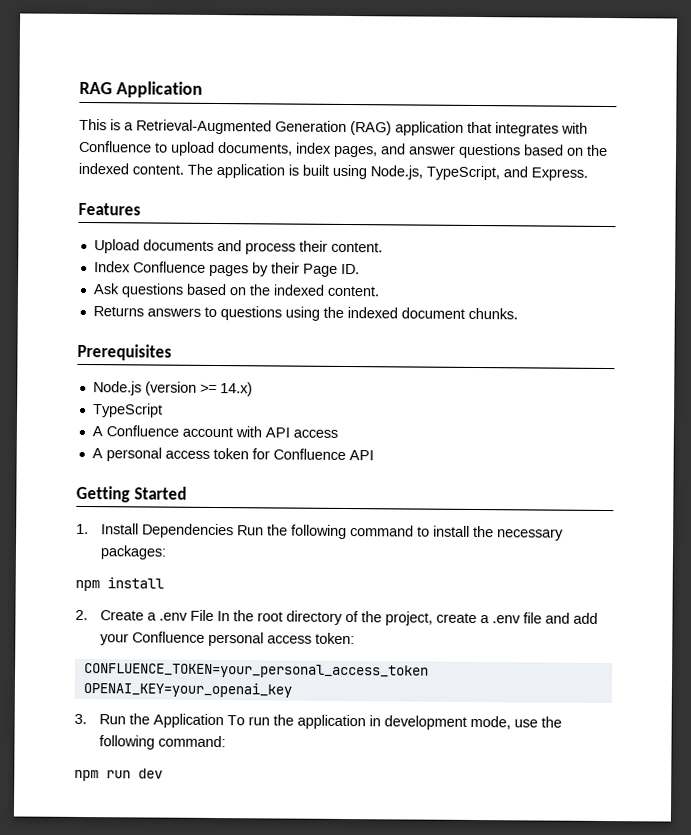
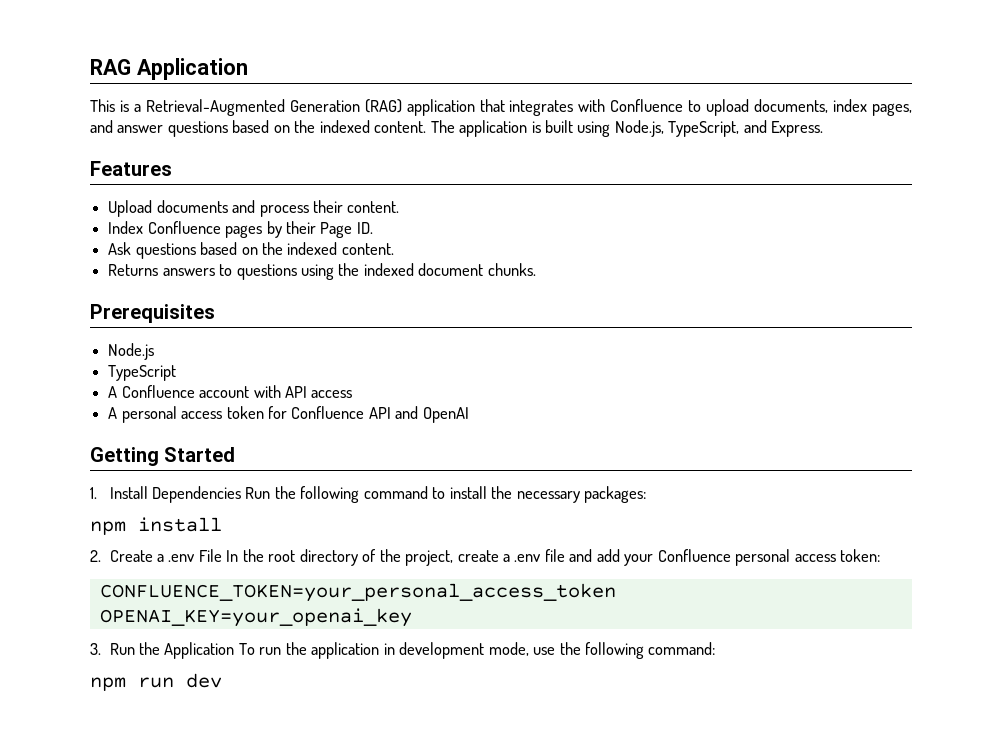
[144,381,253,397] (version >= 14.x) -> (155, 351) none
(374, 455) none -> [395,406,469,423] and OpenAI

